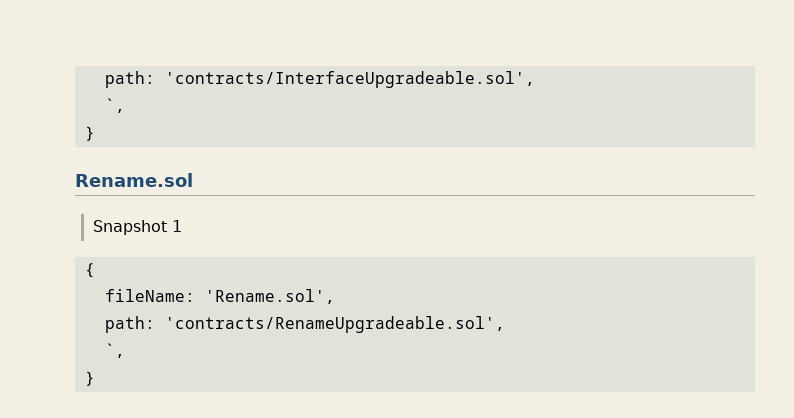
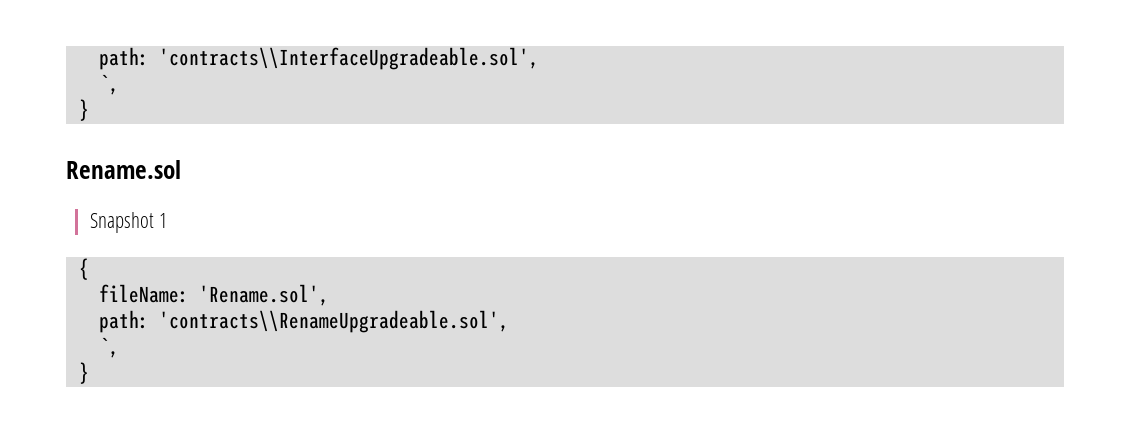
[104,71,535,88] path: 'contracts/InterfaceUpgradeable.sol', -> [98,47,539,70] path: 'contracts\\InterfaceUpgradeable.sol',
[164,316,505,333] 'contracts/RenameUpgradeable.sol', -> [158,310,509,333] 'contracts\\RenameUpgradeable.sol',

